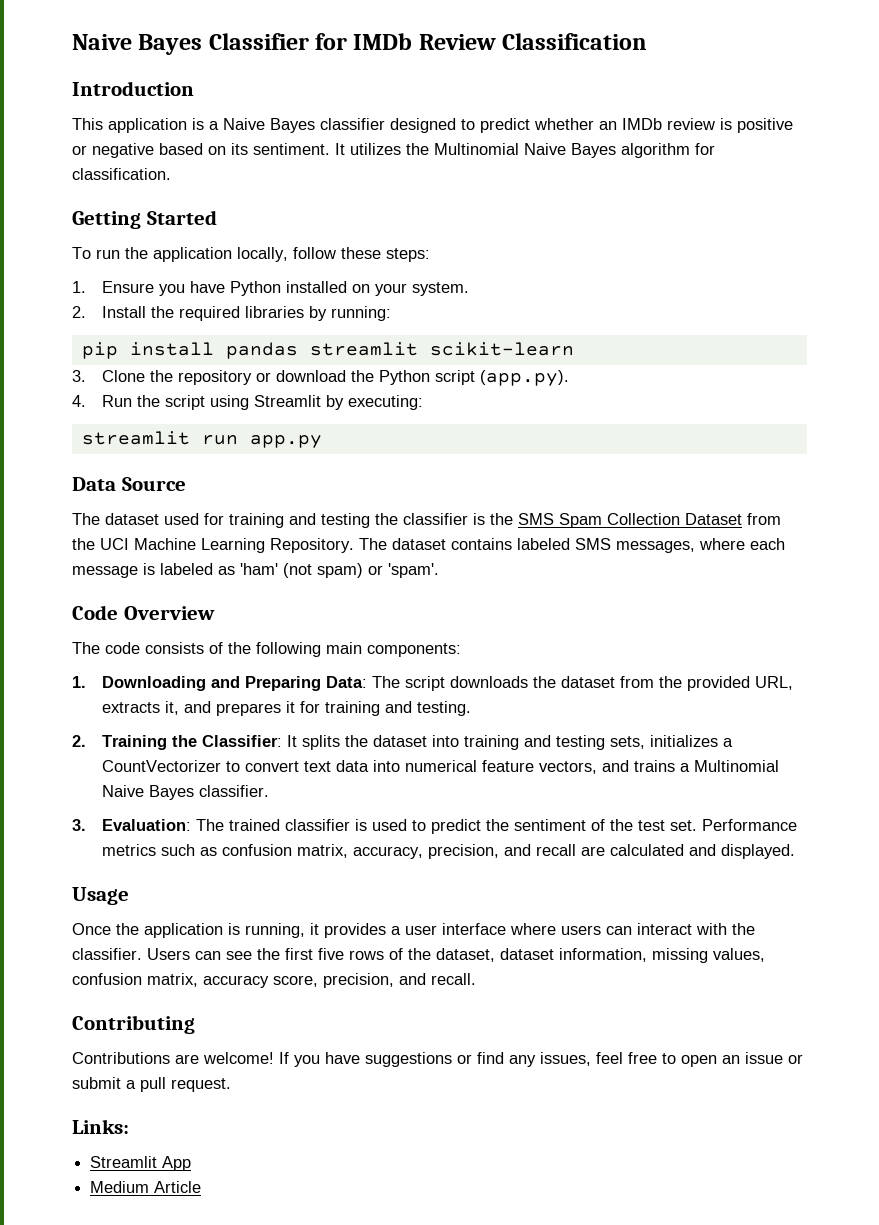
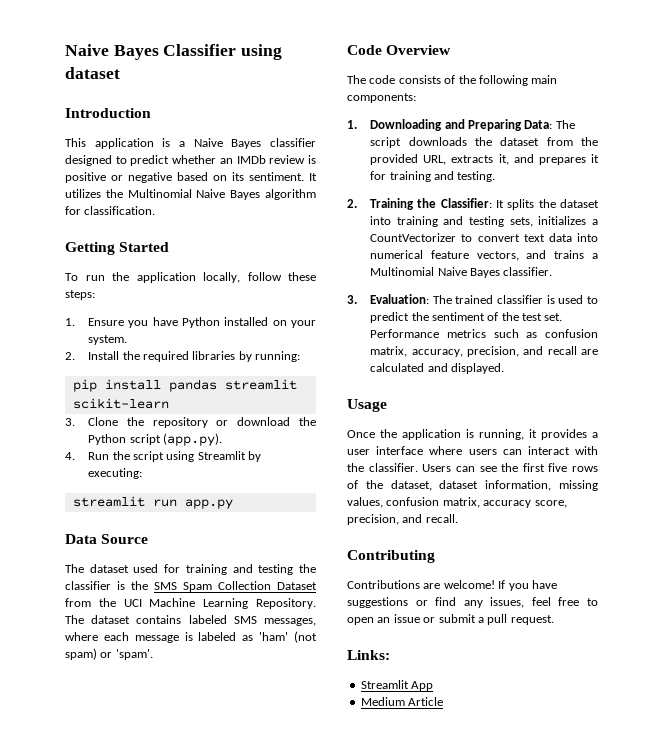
[315,33,648,50] for IMDb Review Classification -> [241,44,283,60] [65,67,120,79] using dataset

